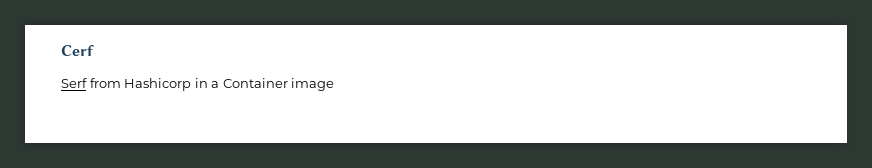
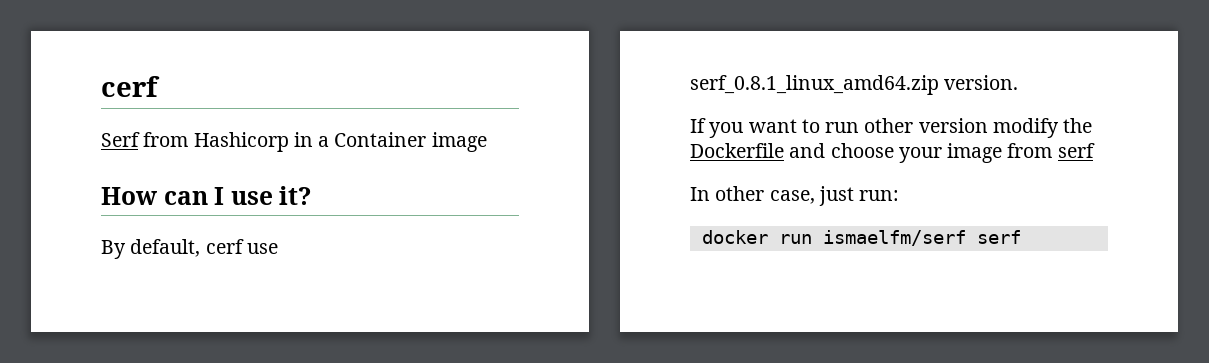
[61,45,94,56] Cerf -> [101,76,160,97] cerf
(335, 84) none -> [101,186,312,205] [101,239,278,259] [690,75,1019,95] [690,118,1093,138] [690,143,1095,163] [690,186,900,206] [701,230,1021,246] // How can I use it? // By default, cerf use serf_0.8.1_linux_amd64.zip version. // If you want to run other version modify the Dockerfile and choose your image from serf // In other case, just run: // docker run ismaelfm/serf serf

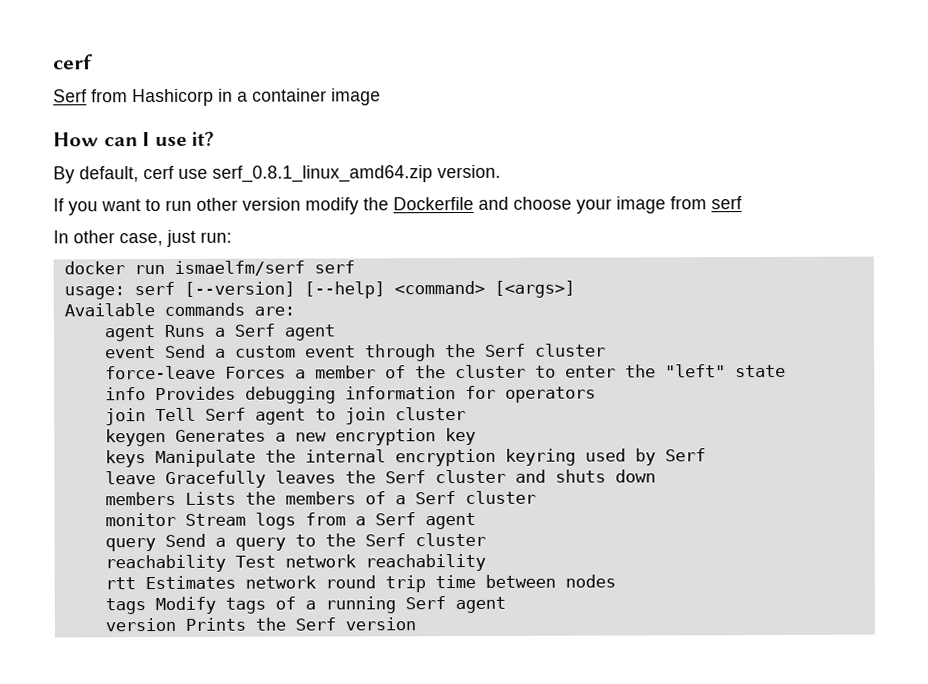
[334,132,427,147] Container -> [252,88,327,102] container
(1021, 237) none -> [63,280,575,300] [63,302,295,317] [103,323,335,342] [104,343,606,362] [104,364,786,380] [104,385,596,404] [104,406,466,426] [104,427,476,447] [104,448,706,468] [104,469,656,488] [104,490,536,506] [104,512,476,530] [104,532,486,552] [104,553,486,573] [104,574,616,593] [104,596,506,615] [104,617,416,632] // usage: serf [--version] [--help] <command> [<args>] // Available commands are: // agent Runs a Serf agent // event Send a custom event through the Serf cluster // force-leave Forces a member of the cluster to enter the "left" state // info Provides debugging information for operators // join Tell Serf agent to join cluster // keygen Generates a new encryption key // keys Manipulate the internal encryption keyring used by Serf // leave Gracefully leaves the Serf cluster and shuts down // members Lists the members of a Serf cluster // monitor Stream logs from a Serf agent // query Send a query to the Serf cluster // reachability Test network reachability // rtt Estimates network round trip time between nodes // tags Modify tags of a running Serf agent // version Prints the Serf version

